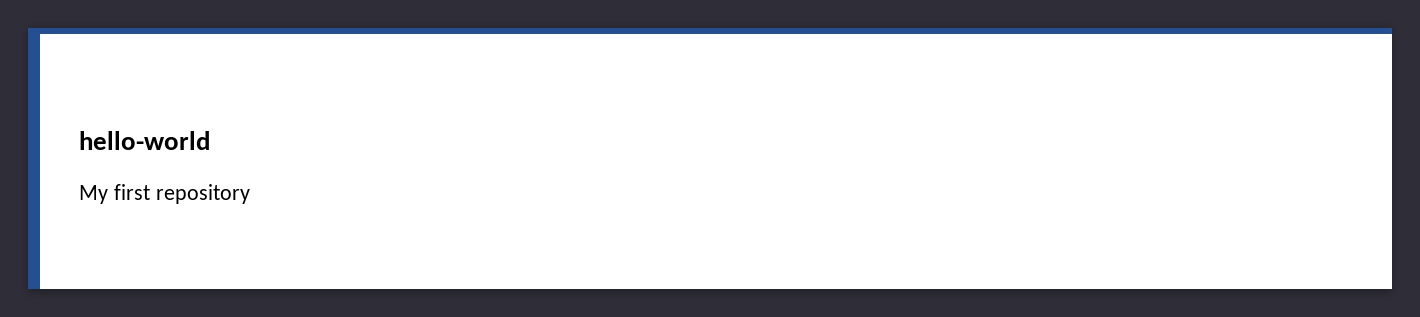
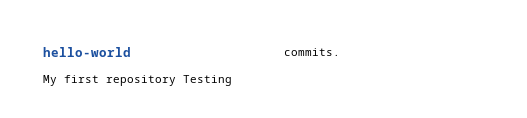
(250, 194) none -> [183,75,232,86] [284,48,340,56] Testing commits.

